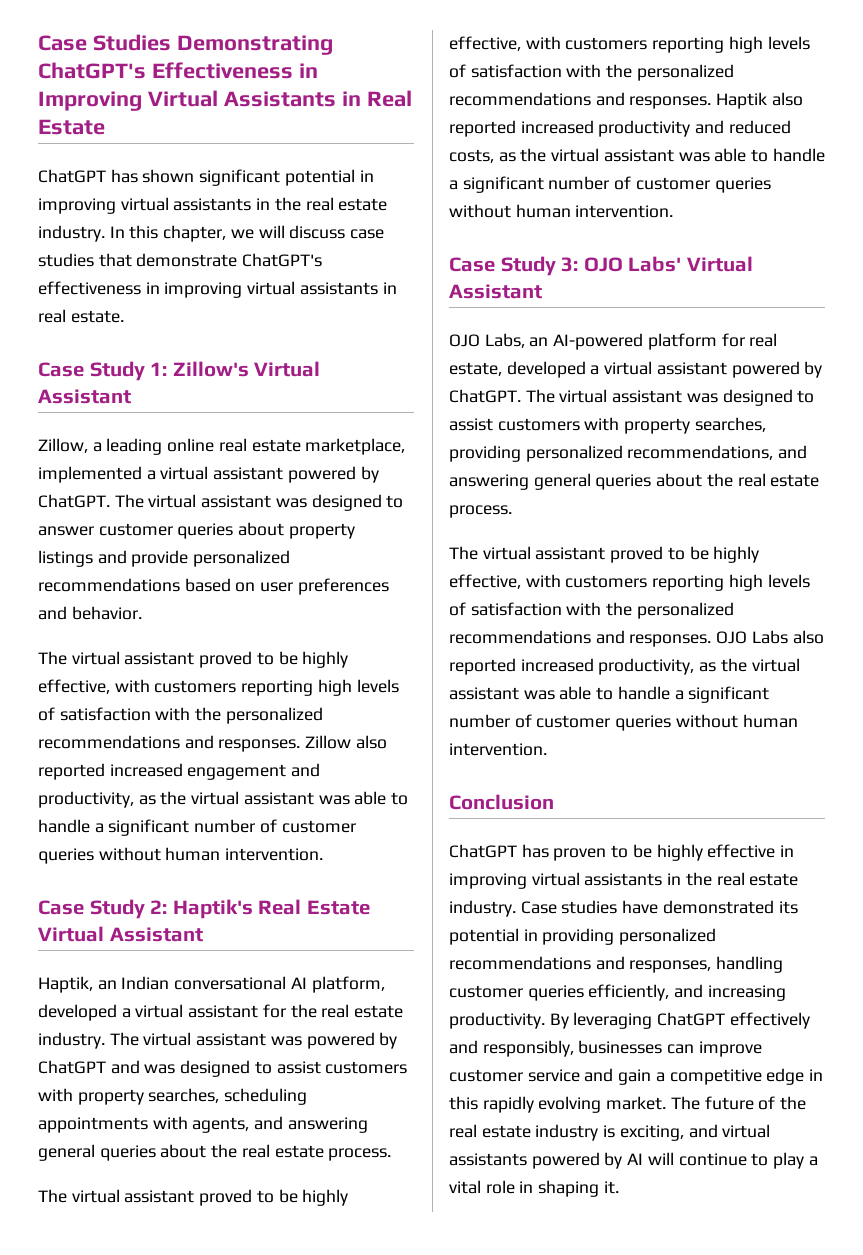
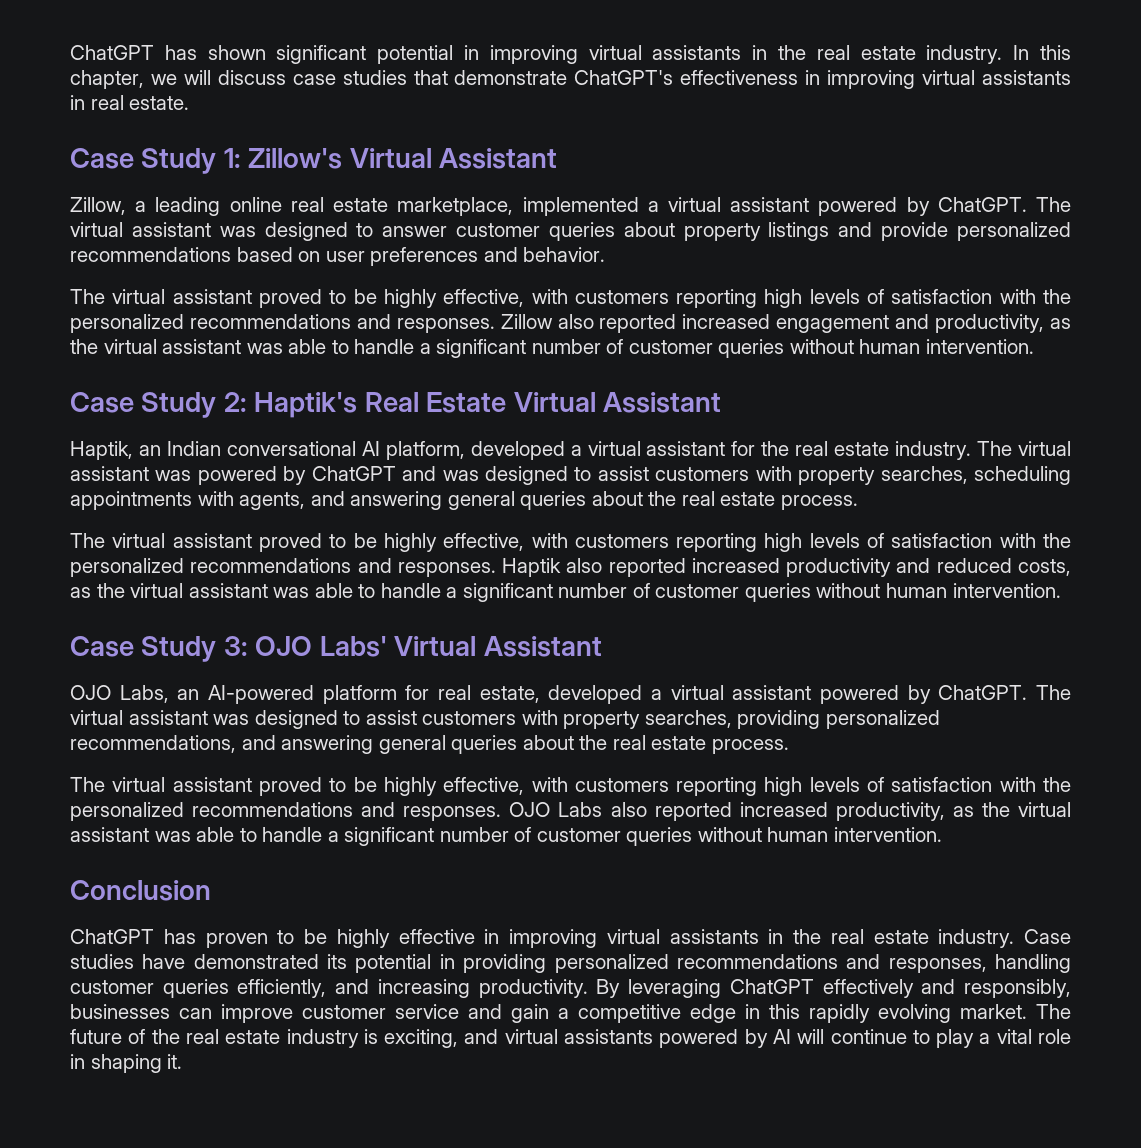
[38,34,333,55] [38,62,318,79] [38,90,412,111] [38,119,105,135] Case Studies Demonstrating ChatGPT's Effectiveness in Improving Virtual Assistants in Real Estate // -> (70, 52) none

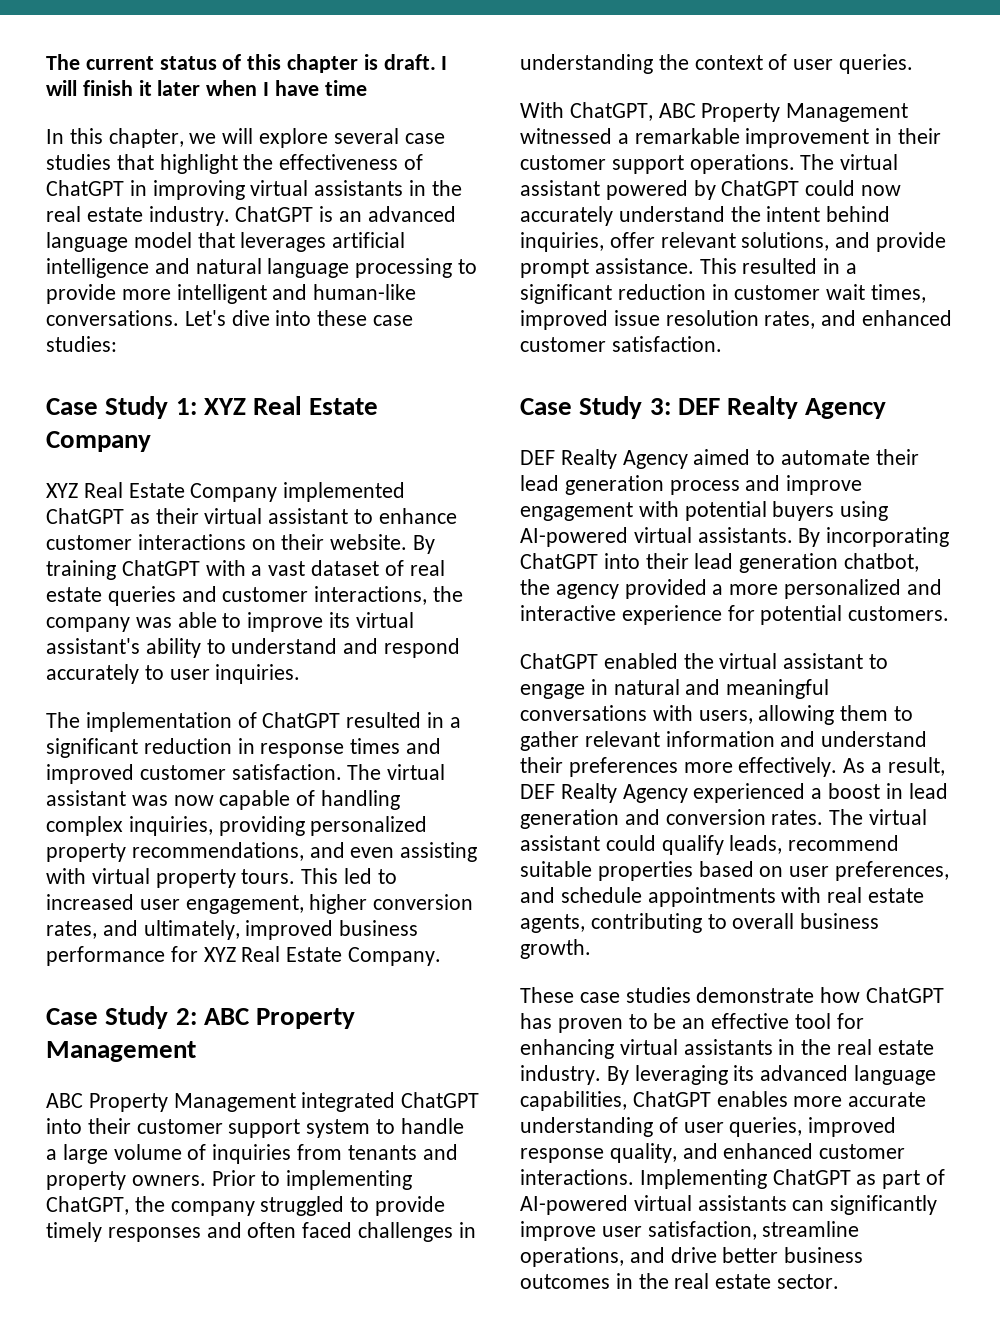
[70,45,1071,64] [70,70,1071,89] [70,95,190,110] [70,148,558,174] [70,197,1071,216] [70,222,1071,241] [70,247,606,266] [70,289,1071,308] [70,314,1071,333] [70,339,1035,358] [70,392,721,418] [70,441,1071,460] [70,466,1071,485] [70,491,858,510] [70,533,1071,552] [70,558,1071,577] [70,583,1061,602] [70,636,602,662] [70,685,1071,704] [70,710,940,729] [70,735,789,754] [70,777,1071,796] [70,802,1072,821] [70,827,942,846] [70,880,211,901] ChatGPT has shown significant potential in improving virtual assistants in the real estate industry. In this chapter, we will discuss case studies that demonstrate ChatGPT's effectiveness in improving virtual assistants in real estate. // Case Study 1: Zillow's Virtual Assistant // Zillow, a leading online real estate marketplace, implemented a virtual assistant powered by ChatGPT. The virtual assistant was designed to answer customer queries about property listings and provide personalized recommendations based on user preferences and behavior. // The virtual assistant proved to be highly effective, with customers reporting high levels of satisfaction with the personalized recommendations and responses. Zillow also reported increased engagement and productivity, as the virtual assistant was able to handle a significant number of customer queries without human intervention. // Case Study 2: Haptik's Real Estate Virtual Assistant // Haptik, an Indian conversational AI platform, developed a virtual assistant for the real estate industry. The virtual assistant was powered by ChatGPT and was designed to assist customers with property searches, scheduling appointments with agents, and answering general queries about the real estate process. // The virtual assistant proved to be highly effective, with customers reporting high levels of satisfaction with the personalized recommendations and responses. Haptik also reported increased productivity and reduced costs, as the virtual assistant was able to handle a significant number of customer queries without human intervention. // Case Study 3: OJO Labs' Virtual Assistant // OJO Labs, an AI-powered platform for real estate, developed a virtual assistant powered by ChatGPT. The virtual assistant was designed to assist customers with property searches, providing personalized recommendations, and answering general queries about the real estate process. // The virtual assistant proved to be highly effective, with customers reporting high levels of satisfaction with the personalized recommendations and responses. OJO Labs also reported increased productivity, as the virtual assistant was able to handle a significant number of customer queries without human intervention. // Conclusion // -> [46,54,448,73] [46,80,367,96] [46,128,445,148] [46,154,424,174] [46,180,462,200] [46,206,456,226] [46,232,406,252] [46,258,478,278] [46,284,417,304] [46,310,414,326] [46,336,117,352] [46,396,379,419] [46,431,151,452] [46,482,406,502] [46,508,457,524] [46,534,436,554] [46,560,445,580] [46,586,464,606] [46,612,414,632] [46,638,461,658] [46,664,301,684] [46,712,461,732] [46,738,442,758] [46,764,446,784] [46,790,401,810] [46,816,428,836] [46,842,478,862] [46,868,397,888] [46,894,474,914] [46,920,419,940] [46,946,442,966] [46,1006,356,1029] [46,1041,196,1062] [46,1092,480,1112] [46,1118,464,1138] [46,1144,458,1164] [46,1170,413,1190] [46,1196,446,1216] [46,1222,476,1242] [520,54,914,74] [520,102,909,122] [520,128,942,148] [520,154,899,174] [520,180,902,200] [520,206,891,226] [520,232,947,252] [520,258,858,278] [520,284,927,304] [520,310,953,330] [520,336,722,352] [520,396,887,419] [520,449,919,469] [520,475,863,495] [520,501,889,521] [520,527,950,547] [520,553,920,573] [520,579,942,599] [520,605,950,625] [520,653,889,669] [520,679,830,699] [520,705,914,725] [520,731,928,751] [520,757,945,777] [520,783,948,803] [520,809,928,829] [520,835,900,855] [520,861,950,881] [520,887,925,907] [520,913,880,933] [520,939,591,959] [520,987,861,1003] The current status of this chapter is draft. I will finish it later when I have time // In this chapter, we will explore several case studies that highlight the effectiveness of ChatGPT in improving virtual assistants in the real estate industry. ChatGPT is an advanced language model that leverages artificial intelligence and natural language processing to provide more intelligent and human-like conversations. Let's dive into these case studies: // Case Study 1: XYZ Real Estate Company // XYZ Real Estate Company implemented ChatGPT as their virtual assistant to enhance customer interactions on their website. By training ChatGPT with a vast dataset of real estate queries and customer interactions, the company was able to improve its virtual assistant's ability to understand and respond accurately to user inquiries. // The implementation of ChatGPT resulted in a significant reduction in response times and improved customer satisfaction. The virtual assistant was now capable of handling complex inquiries, providing personalized property recommendations, and even assisting with virtual property tours. This led to increased user engagement, higher conversion rates, and ultimately, improved business performance for XYZ Real Estate Company. // Case Study 2: ABC Property Management // ABC Property Management integrated ChatGPT into their customer support system to handle a large volume of inquiries from tenants and property owners. Prior to implementing ChatGPT, the company struggled to provide timely responses and often faced challenges in understanding the context of user queries. // With ChatGPT, ABC Property Management witnessed a remarkable improvement in their customer support operations. The virtual assistant powered by ChatGPT could now accurately understand the intent behind inquiries, offer relevant solutions, and provide prompt assistance. This resulted in a significant reduction in customer wait times, improved issue resolution rates, and enhanced customer satisfaction. // Case Study 3: DEF Realty Agency // DEF Realty Agency aimed to automate their lead generation process and improve engagement with potential buyers using AI-powered virtual assistants. By incorporating ChatGPT into their lead generation chatbot, the agency provided a more personalized and interactive experience for potential customers. // ChatGPT enabled the virtual assistant to engage in natural and meaningful conversations with users, allowing them to gather relevant information and understand their preferences more effectively. As a result, DEF Realty Agency experienced a boost in lead generation and conversion rates. The virtual assistant could qualify leads, recommend suitable properties based on user preferences, and schedule appointments with real estate agents, contributing to overall business growth. // These case studies demonstrate how
[336,929,1071,948] [70,954,1071,973] [70,979,1072,998] [70,1004,1071,1023] [70,1029,1071,1048] [70,1054,183,1073] highly effective in improving virtual assistants in the real estate industry. Case studies have demonstrated its potential in providing personalized recommendations and responses, handling customer queries efficiently, and increasing productivity. By leveraging ChatGPT effectively and responsibly, businesses can improve customer service and gain a competitive edge in this rapidly evolving market. The future of the real estate industry is exciting, and virtual assistants powered by AI will continue to play a vital role in shaping it. -> [682,1013,864,1029] [520,1039,934,1059] [520,1065,937,1085] [520,1091,927,1111] [520,1117,897,1137] [520,1143,906,1163] [520,1169,946,1189] [520,1195,938,1215] [520,1221,860,1241] [520,1247,864,1267] [520,1273,840,1289] an effective tool for enhancing virtual assistants in the real estate industry. By leveraging its advanced language capabilities, ChatGPT enables more accurate understanding of user queries, improved response quality, and enhanced customer interactions. Implementing ChatGPT as part of AI-powered virtual assistants can significantly improve user satisfaction, streamline operations, and drive better business outcomes in the real estate sector.

